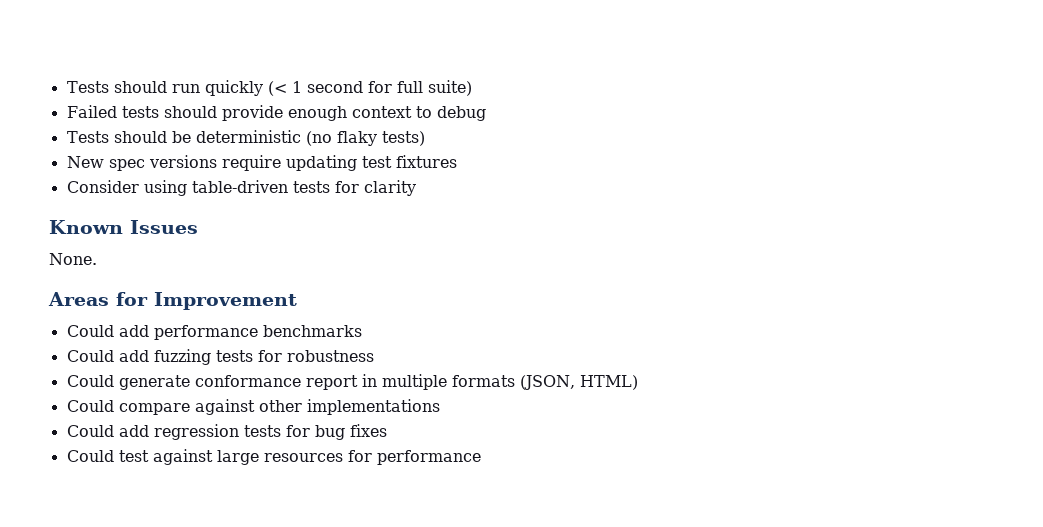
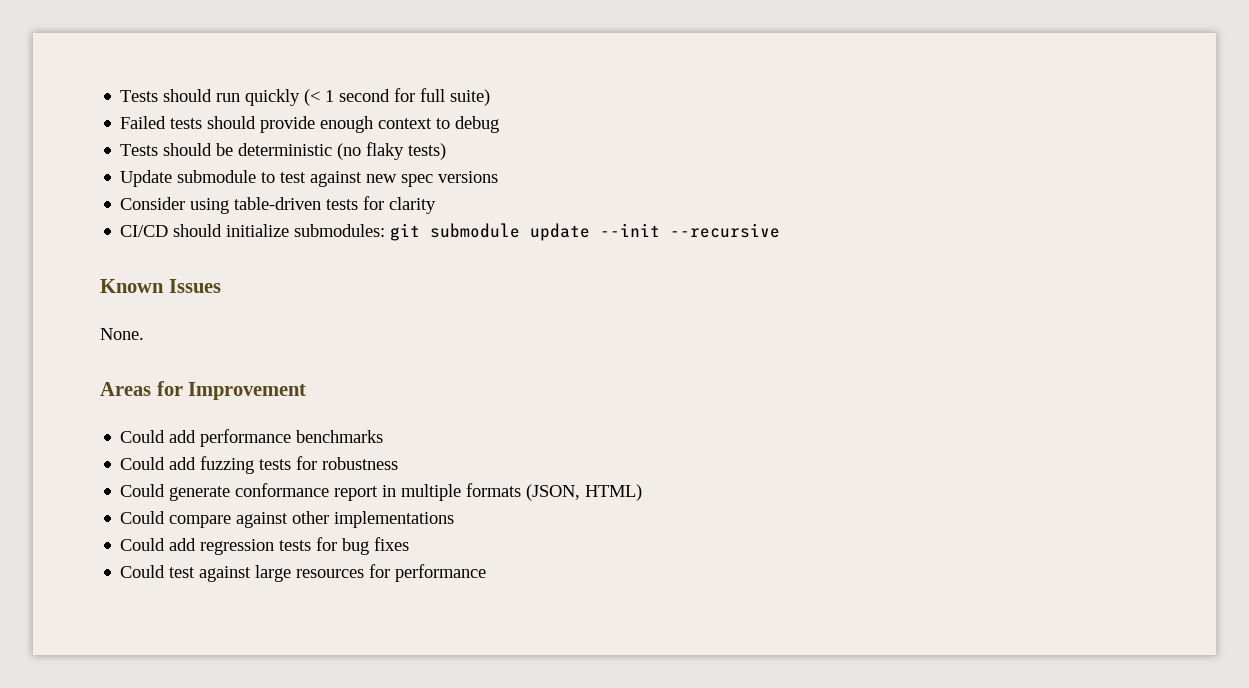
[66,155,457,171] New spec versions require updating test fixtures -> [120,170,499,187] Update submodule to test against new spec versions
(416, 188) none -> [120,223,781,241] // CI/CD should initialize submodules: git submodule update --init --recursive

